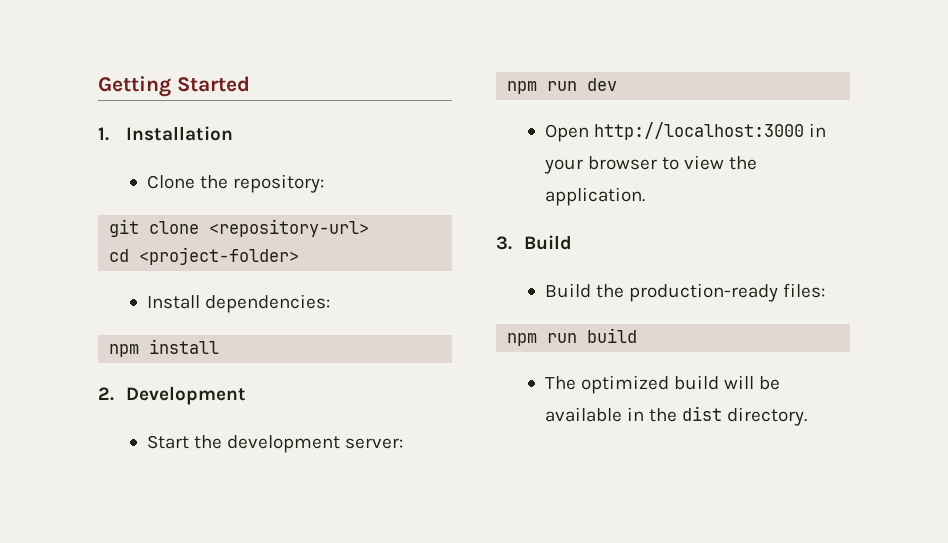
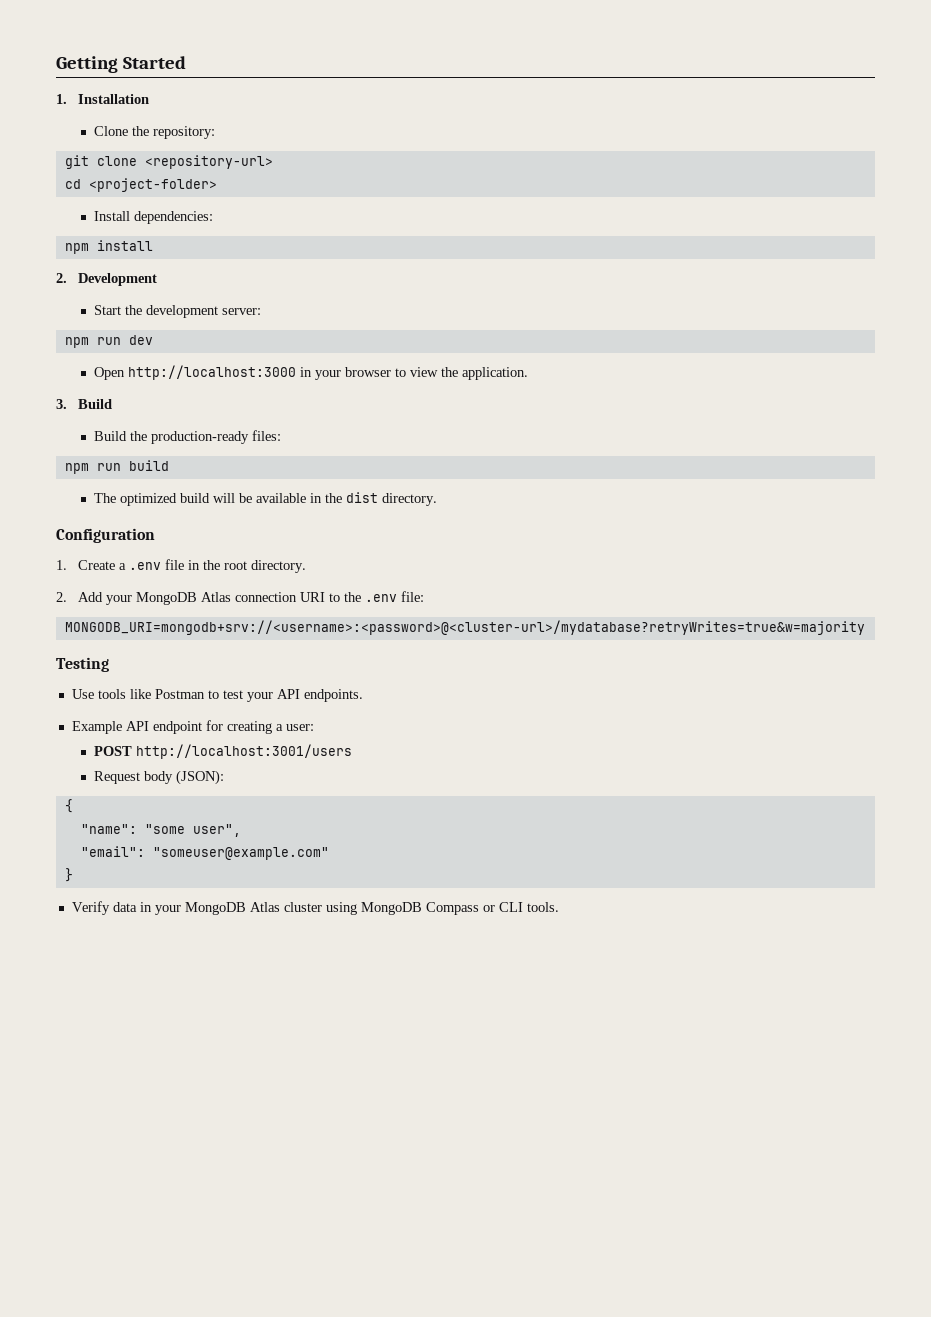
(808, 416) none -> [56,528,155,543] [56,559,306,573] [56,591,424,605] [64,620,865,635] [56,657,109,672] [71,689,363,702] [71,720,314,734] [93,744,352,759] [93,770,224,785] [64,799,73,813] [80,824,241,837] [80,846,329,860] [64,868,73,882] [71,901,559,915] // Configuration // 1. Create a .env file in the root directory. // 2. Add your MongoDB Atlas connection URI to the .env file: // MONGODB_URI=mongodb+srv://<username>:<password>@<cluster-url>/mydatabase?retryWrites=true&w=majority // Testing // Use tools like Postman to test your API endpoints. // Example API endpoint for creating a user: // POST http://localhost:3001/users // Request body (JSON): // { // "name": "some user", // "email": "someuser@example.com" // } // Verify data in your MongoDB Atlas cluster using MongoDB Compass or CLI tools.

